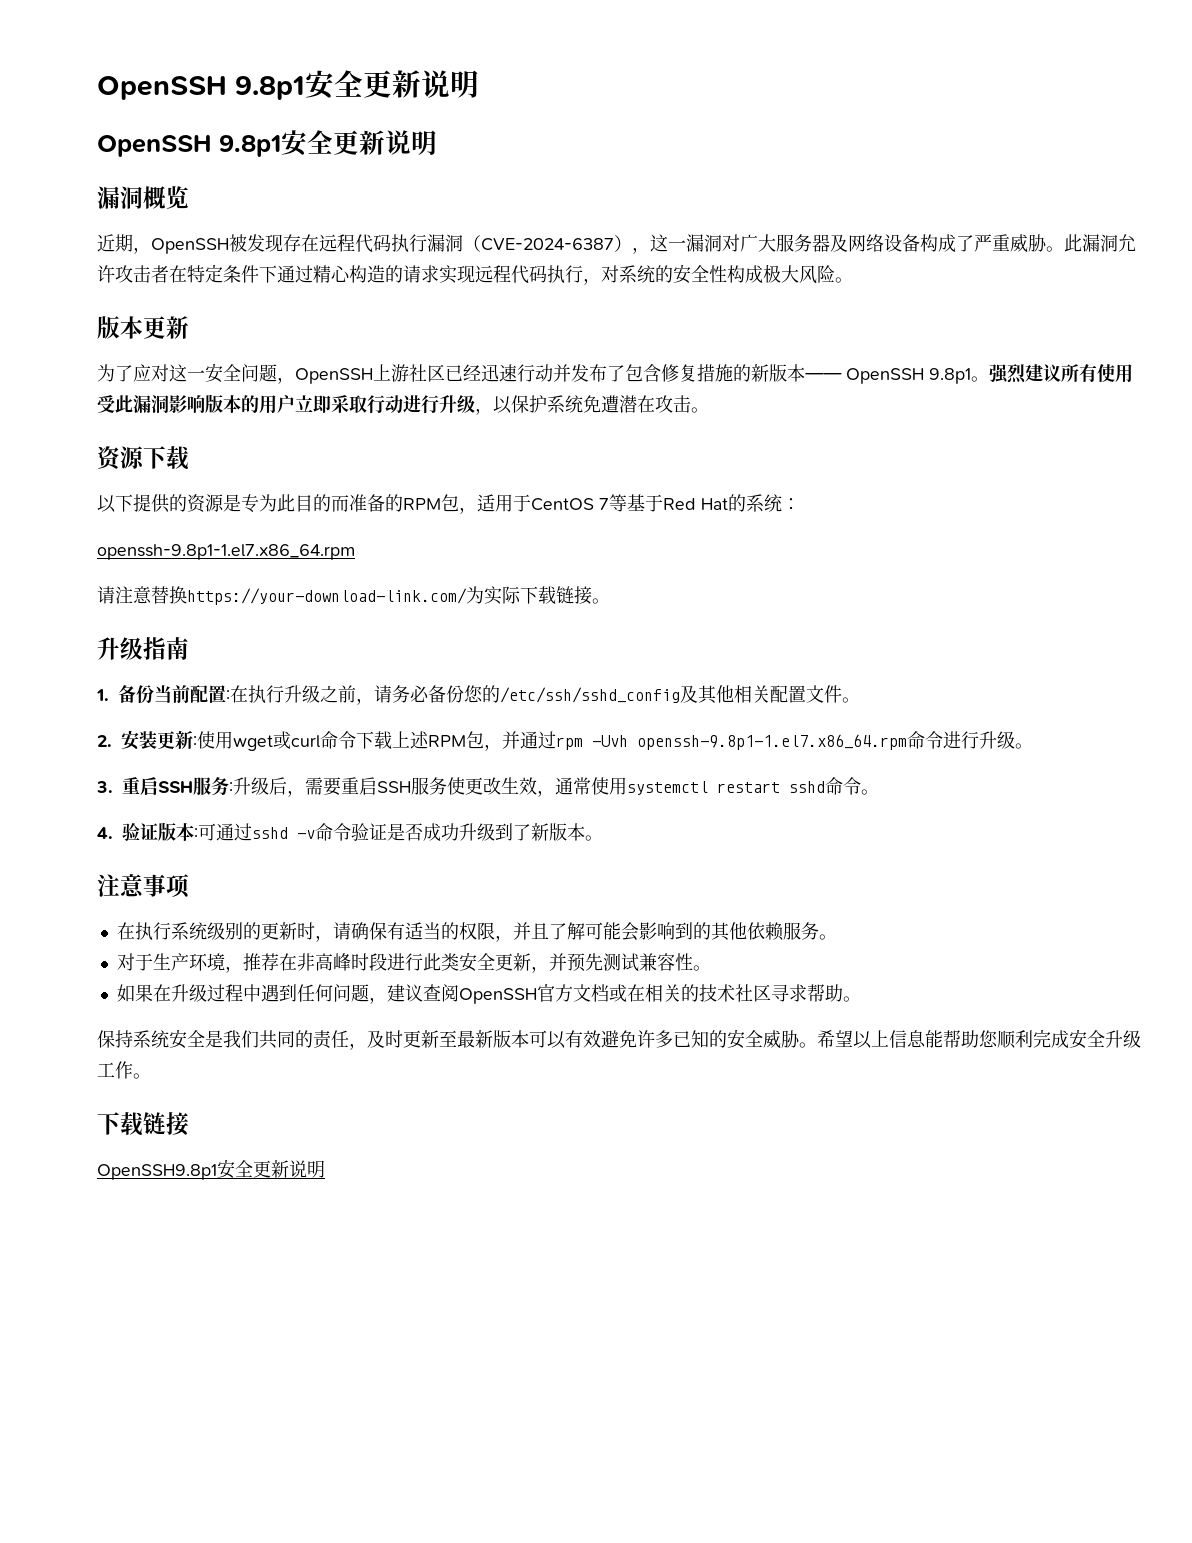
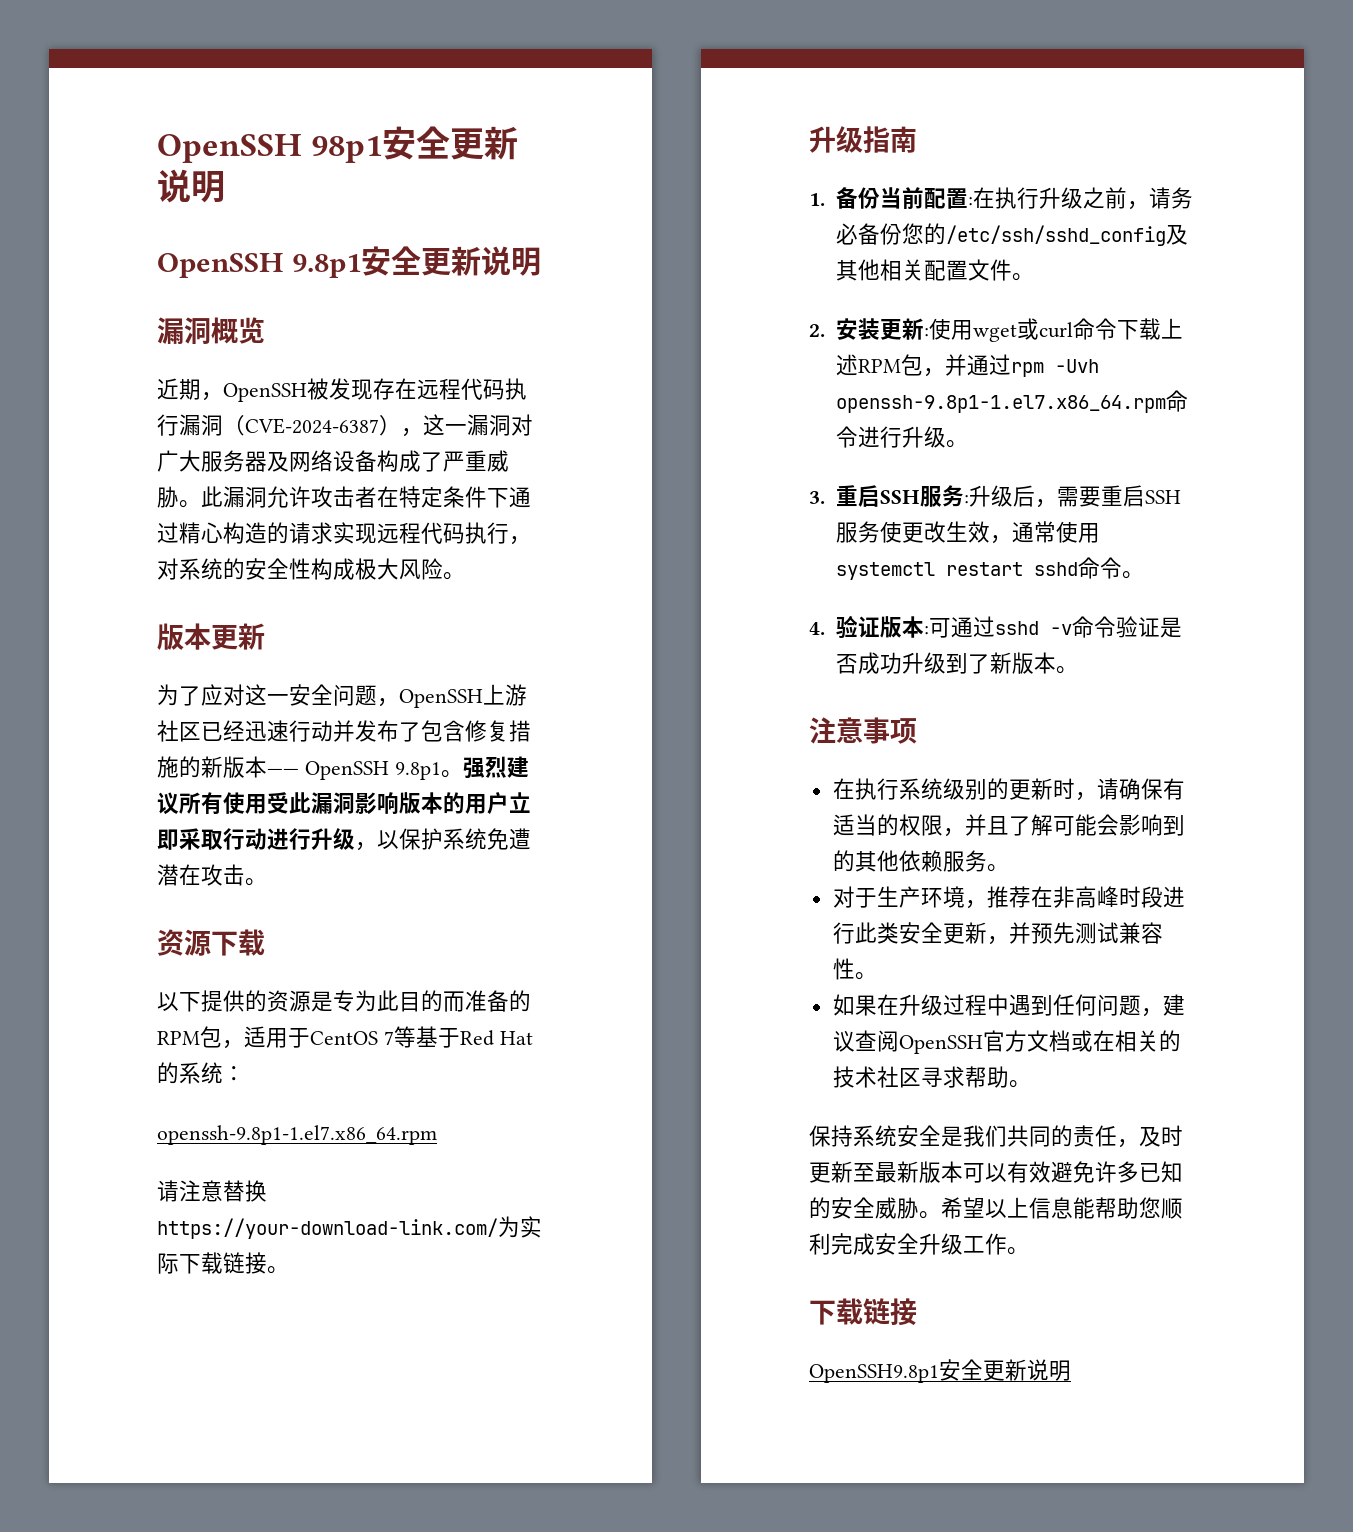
[97,76,305,100] OpenSSH 9.8p1 -> [157,134,383,163] OpenSSH 98p1

